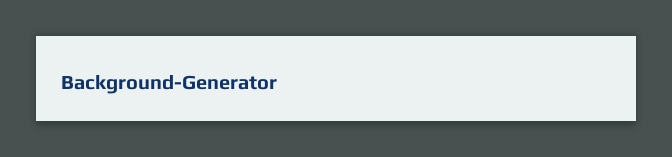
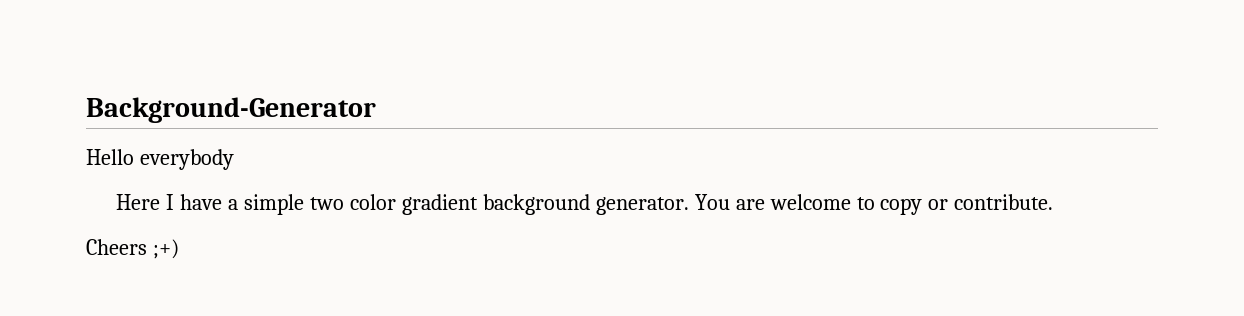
(277, 84) none -> [86,149,234,170] [116,194,1054,215] [86,239,179,259] // Hello everybody // Here I have a simple two color gradient background generator. You are welcome to copy or contribute. // Cheers ;+)

